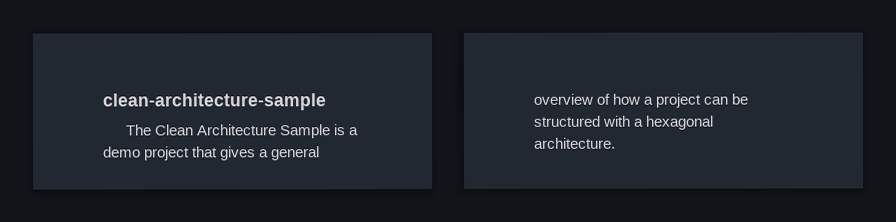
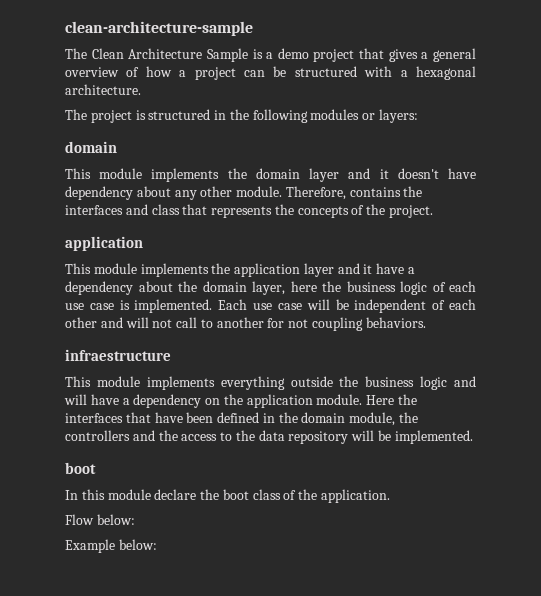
(616, 143) none -> [65,109,419,123] [65,141,117,153] [65,168,477,182] [65,186,423,200] [65,204,434,218] [65,236,143,251] [65,263,416,277] [65,281,476,295] [65,299,476,313] [65,317,426,331] [65,349,171,361] [65,376,476,390] [64,394,418,408] [65,412,419,426] [65,430,473,444] [65,462,96,474] [65,489,391,503] [65,514,135,525] [65,539,157,553] // The project is structured in the following modules or layers: // domain // This module implements the domain layer and it doesn't have dependency about any other module. Therefore, contains the interfaces and class that represents the concepts of the project. // application // This module implements the application layer and it have a dependency about the domain layer, here the business logic of each use case is implemented. Each use case will be independent of each other and will not call to another for not coupling behaviors. // infraestructure // This module implements everything outside the business logic and will have a dependency on the application module. Here the interfaces that have been defined in the domain module, the controllers and the access to the data repository will be implemented. // boot // In this module declare the boot class of the application. // Flow below: // Example below:

